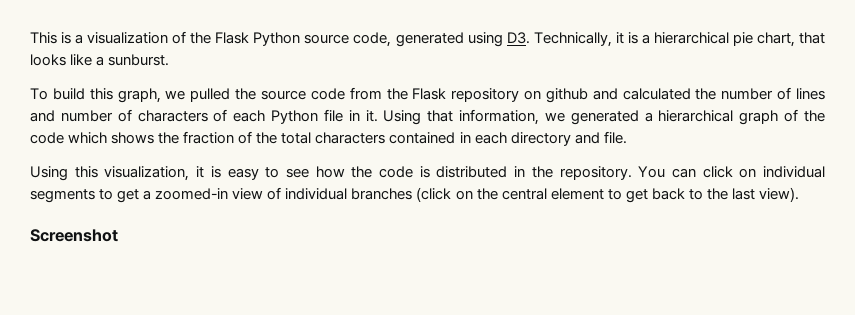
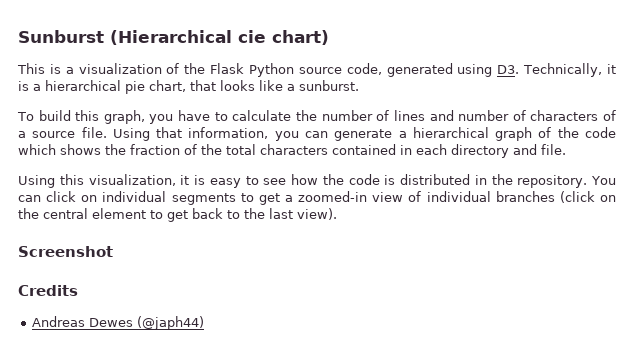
(30, 38) none -> [18,30,329,45] Sunburst (Hierarchical cie chart) //
[165,87,691,103] we pulled the source code from the Flask repository on github and calculated -> [149,110,292,124] you have to calculate
[233,109,639,125] each Python file in it. Using that information, we generated -> [18,127,393,141] a source file. Using that information, you can generate
(118, 235) none -> [18,285,78,296] [32,316,205,330] // Credits // Andreas Dewes (@japh44)

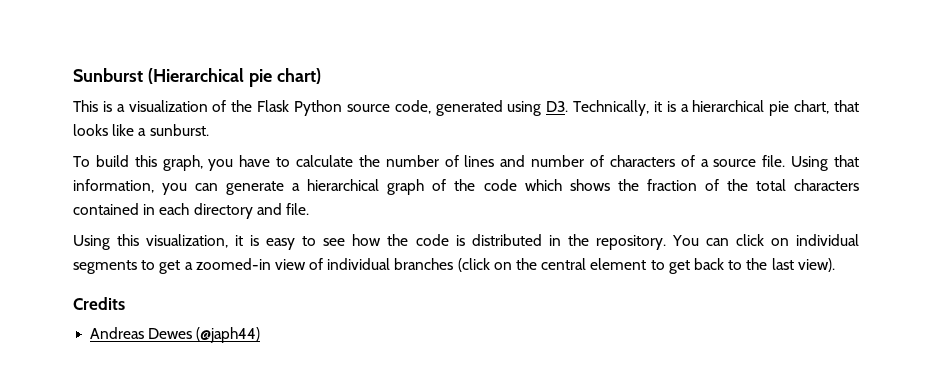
[238,30,266,43] cie -> [248,69,272,87] pie
[18,246,113,257] // Screenshot -> (835, 265) none

